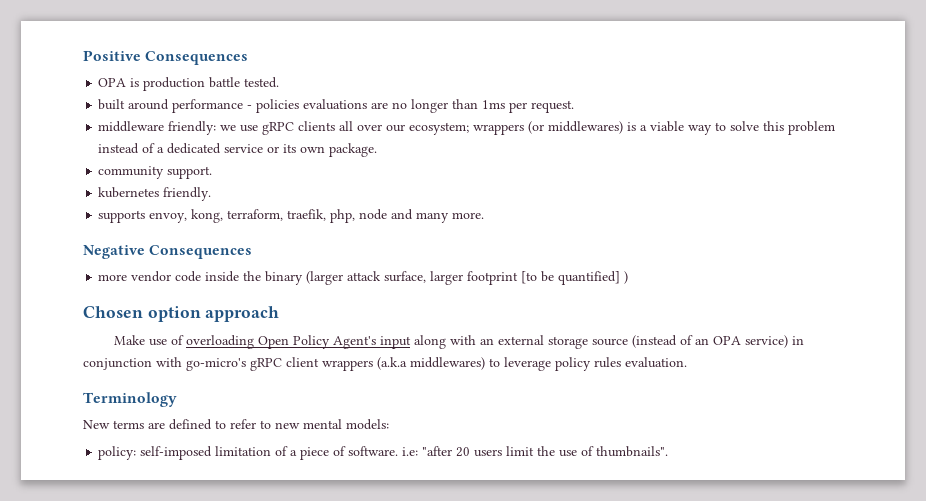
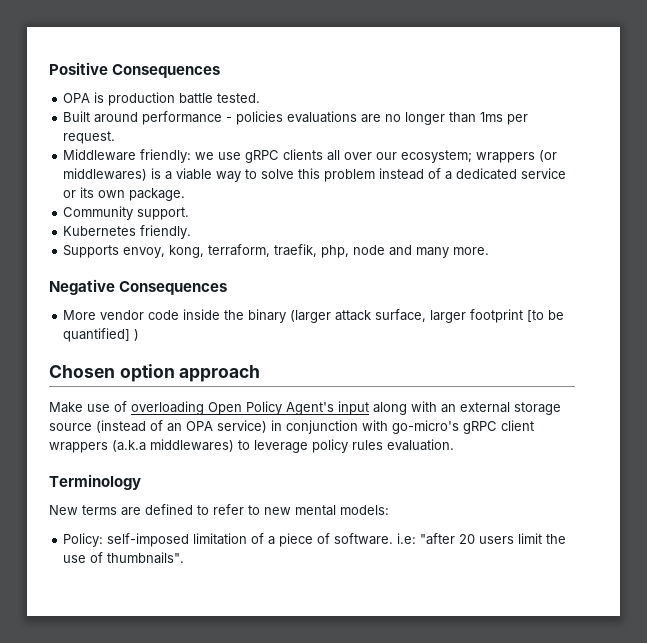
[98,99,126,110] built -> [63,111,91,122] Built
[98,121,165,132] middleware -> [63,149,137,161] Middleware
[98,166,165,179] community -> [63,206,134,220] Community
[98,187,160,198] kubernetes -> [63,226,137,236] Kubernetes
[98,210,146,223] supports -> [63,245,120,258] Supports
[98,274,128,281] more -> [63,310,97,320] More
[98,446,137,460] policy: -> [63,533,104,547] Policy:

